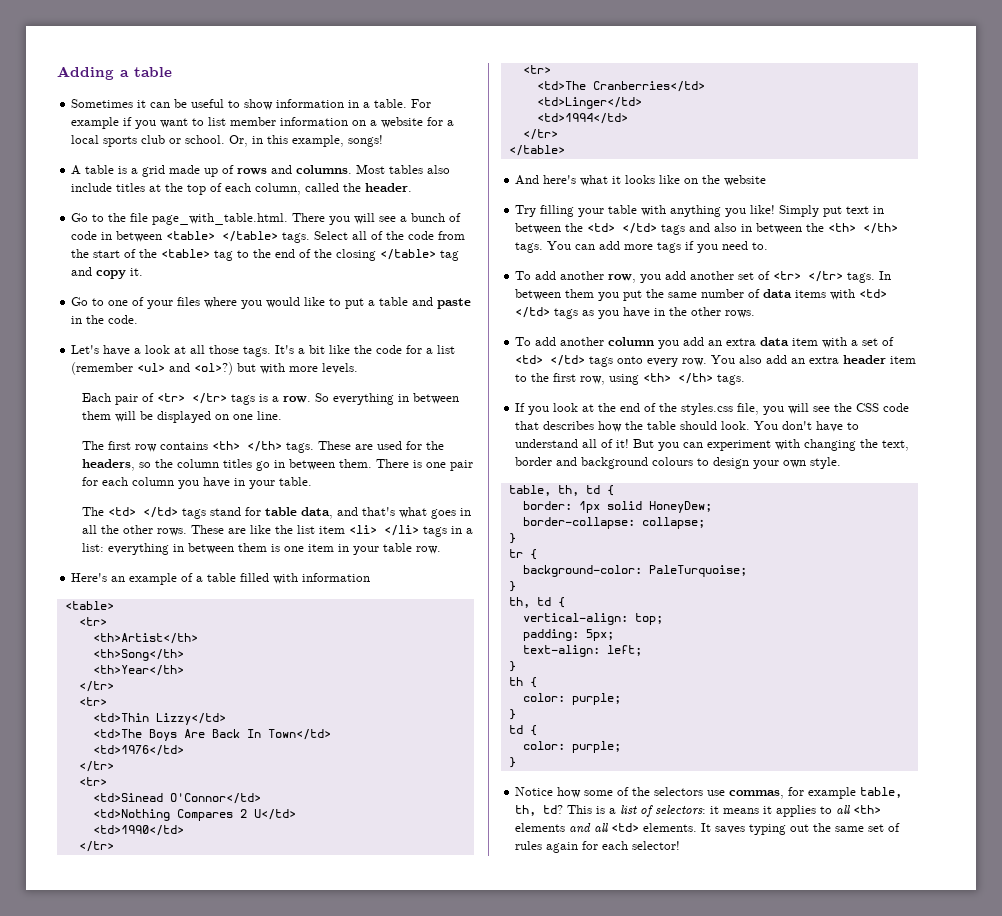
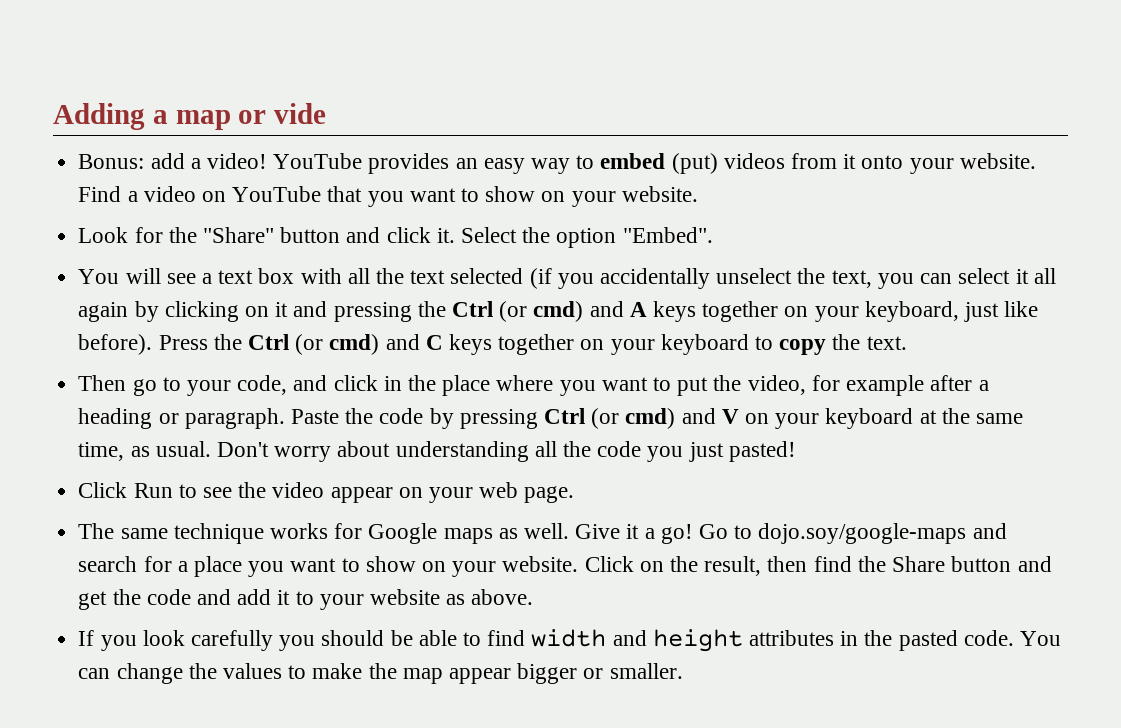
[134,67,172,77] [71,99,432,110] [71,117,455,129] [71,135,384,147] [71,164,451,177] [71,183,413,195] [71,213,462,225] [71,231,466,243] [71,249,460,261] [71,267,144,279] [71,297,472,309] [71,315,139,324] [71,345,456,357] [71,362,359,375] [82,393,460,405] [82,411,283,423] [82,441,445,453] [82,459,474,471] [82,477,313,489] [82,507,472,519] [82,525,474,537] [82,543,442,555] [71,573,371,585] [64,601,114,610] [78,617,107,626] [92,633,198,644] [92,649,184,661] [92,665,184,676] [78,681,114,692] [78,697,107,706] [92,713,226,725] [92,729,331,741] [92,745,184,756] [78,761,114,772] [78,777,107,786] [92,793,261,804] [92,809,296,821] [92,825,184,836] [78,841,114,852] [522,65,551,74] [536,81,705,92] [536,97,642,109] [536,113,628,124] [522,129,558,140] [508,145,565,156] [515,175,767,186] [515,205,885,217] [515,223,899,235] [515,241,769,253] [515,271,892,283] [515,289,888,301] [515,307,756,319] [515,337,895,349] [515,355,917,367] [515,373,746,385] [515,403,910,415] [515,421,860,432] [515,439,910,451] [515,457,842,469] [508,485,614,496] [522,501,712,513] [522,517,705,529] [508,533,516,544] [508,549,537,560] [522,565,747,577] [508,581,516,592] [508,597,565,608] [522,613,663,625] [522,629,614,641] [522,645,642,657] [508,661,516,672] [508,677,537,688] [522,693,621,705] [508,709,516,720] [508,725,537,736] [522,741,621,753] [508,757,516,768] [515,787,903,799] [515,805,882,817] [515,823,901,835] [515,841,681,853] table // Sometimes it can be useful to show information in a table. For example if you want to list member information on a website for a local sports club or school. Or, in this example, songs! // A table is a grid made up of rows and columns. Most tables also include titles at the top of each column, called the header. // Go to the file page_with_table.html. There you will see a bunch of code in between <table> </table> tags. Select all of the code from the start of the <table> tag to the end of the closing </table> tag and copy it. // Go to one of your files where you would like to put a table and paste in the code. // Let's have a look at all those tags. It's a bit like the code for a list (remember <ul> and <ol>?) but with more levels. // Each pair of <tr> </tr> tags is a row. So everything in between them will be displayed on one line. // The first row contains <th> </th> tags. These are used for the headers, so the column titles go in between them. There is one pair for each column you have in your table. // The <td> </td> tags stand for table data, and that's what goes in all the other rows. These are like the list item <li> </li> tags in a list: everything in between them is one item in your table row. // Here's an example of a table filled with information // <table> // <tr> // <th>Artist</th> // <th>Song</th> // <th>Year</th> // </tr> // <tr> // <td>Thin Lizzy</td> // <td>The Boys Are Back In Town</td> // <td>1976</td> // </tr> // <tr> // <td>Sinead O'Connor</td> // <td>Nothing Compares 2 U</td> // <td>1990</td> // </tr> // <tr> // <td>The Cranberries</td> // <td>Linger</td> // <td>1994</td> // </tr> // </table> // And here's what it looks like on the website // Try filling your table with anything you like! Simply put text in between the <td> </td> tags and also in between the <th> </th> tags. You can add more tags if you need to. // To add another row, you add another set of <tr> </tr> tags. In between them you put the same number of data items with <td> </td> tags as you have in the other rows. // To add another column you add an extra data item with a set of <td> </td> tags onto every row. You also add an extra header item to the first row, using <th> </th> tags. // If you look at the end of the styles.css file, you will see the CSS code that describes how the table should look. You don't have to understand all of it! But you can experiment with changing the text, border and background colours to design your own style. // table, th, td { // border: 1px solid HoneyDew; // border-collapse: collapse; // } // tr { // background-color: PaleTurquoise; // } // th, td { // vertical-align: top; // padding: 5px; // text-align: left; // } // th { // color: purple; // } // td { // color: purple; // } // Notice how some of the selectors use commas, for example table, th, td? This is a list of selectors: it means it applies to all <th> elements and all <td> elements. It saves typing out the same set of rules again for each selector! -> [175,103,327,130] [78,153,1036,174] [78,186,698,207] [78,227,713,248] [78,268,1056,289] [78,301,1039,322] [78,334,907,355] [78,375,989,396] [78,408,1024,429] [78,441,796,462] [78,482,575,503] [78,523,1007,544] [78,556,1052,577] [78,589,534,610] [78,629,1062,652] [78,663,683,684] map or vide // Bonus: add a video! YouTube provides an easy way to embed (put) videos from it onto your website. Find a video on YouTube that you want to show on your website. // Look for the "Share" button and click it. Select the option "Embed". // You will see a text box with all the text selected (if you accidentally unselect the text, you can select it all again by clicking on it and pressing the Ctrl (or cmd) and A keys together on your keyboard, just like before). Press the Ctrl (or cmd) and C keys together on your keyboard to copy the text. // Then go to your code, and click in the place where you want to put the video, for example after a heading or paragraph. Paste the code by pressing Ctrl (or cmd) and V on your keyboard at the same time, as usual. Don't worry about understanding all the code you just pasted! // Click Run to see the video appear on your web page. // The same technique works for Google maps as well. Give it a go! Go to dojo.soy/google-maps and search for a place you want to show on your website. Click on the result, then find the Share button and get the code and add it to your website as above. // If you look carefully you should be able to find width and height attributes in the pasted code. You can change the values to make the map appear bigger or smaller.

